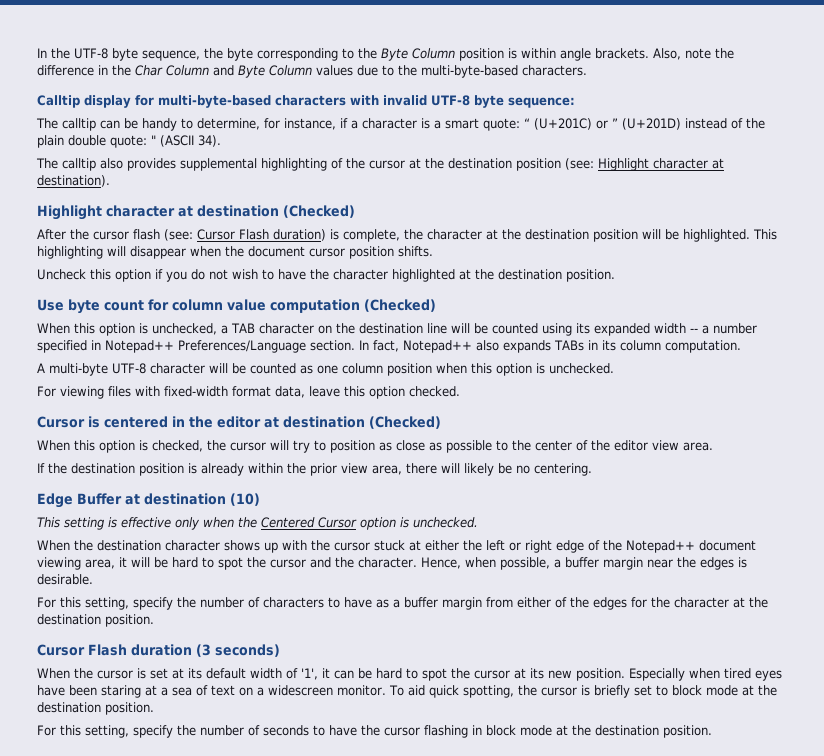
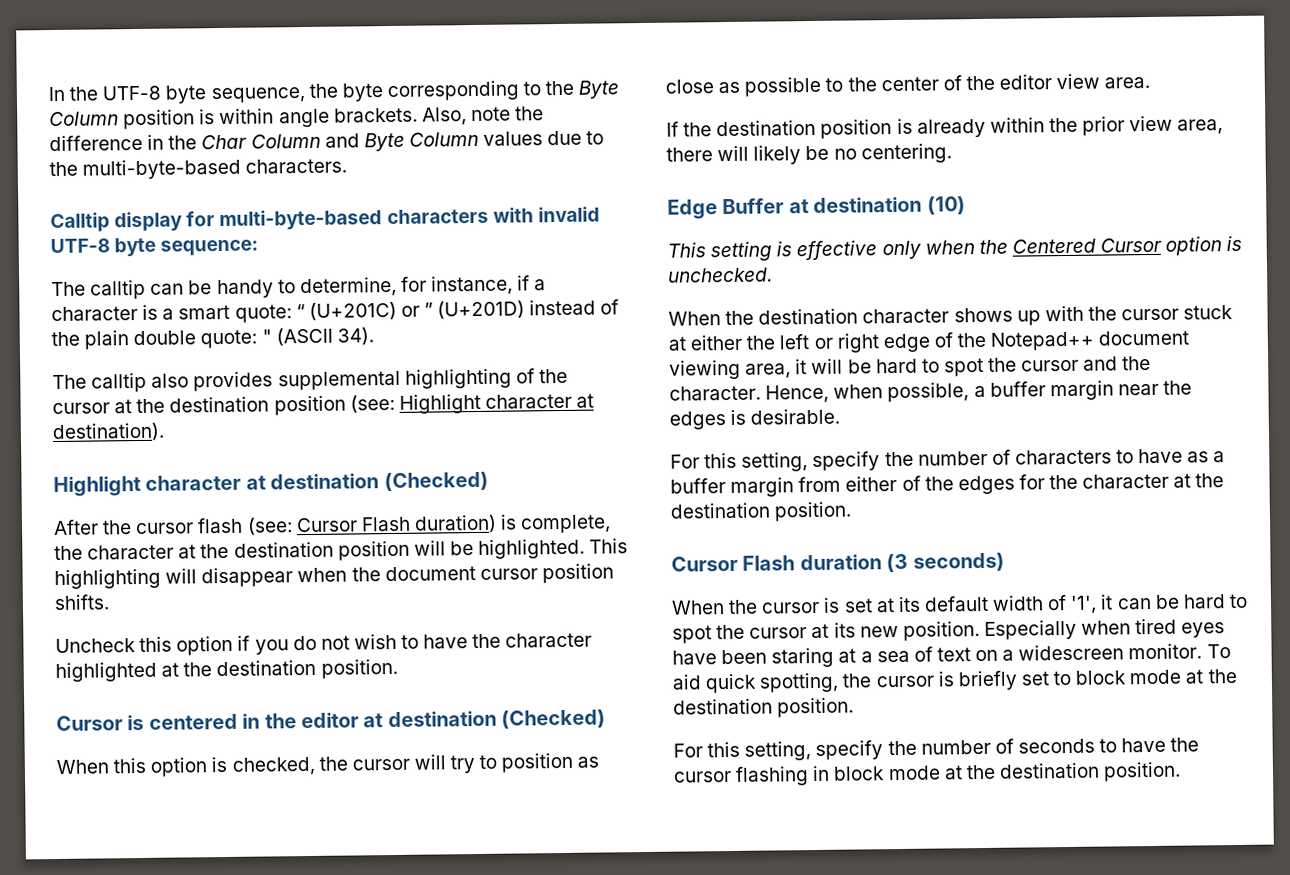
[37,299,436,314] [37,323,757,336] [37,340,741,353] [37,363,614,376] [37,386,460,399] // Use byte count for column value computation (Checked) // When this option is unchecked, a TAB character on the destination line will be counted using its expanded width -- a number specified in Notepad++ Preferences/Language section. In fact, Notepad++ also expands TABs in its column computation. // A multi-byte UTF-8 character will be counted as one column position when this option is unchecked. // For viewing files with fixed-width format data, leave this option checked. -> (398, 668) none

